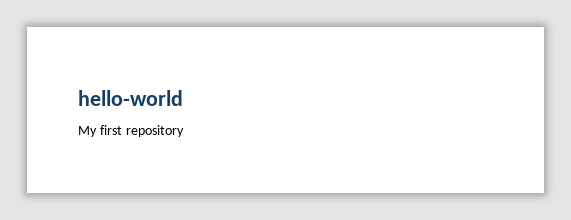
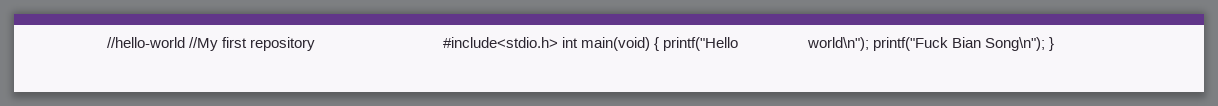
[78,90,183,106] [78,125,184,137] hello-world // My first repository -> [107,37,1055,51] //hello-world //My first repository #include<stdio.h> int main(void) { printf("Hello world\n"); printf("Fuck Bian Song\n"); }

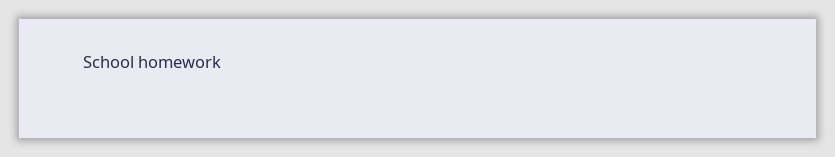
[107,37,1055,51] //hello-world //My first repository #include<stdio.h> int main(void) { printf("Hello world\n"); printf("Fuck Bian Song\n"); } -> [83,56,222,68] School homework

